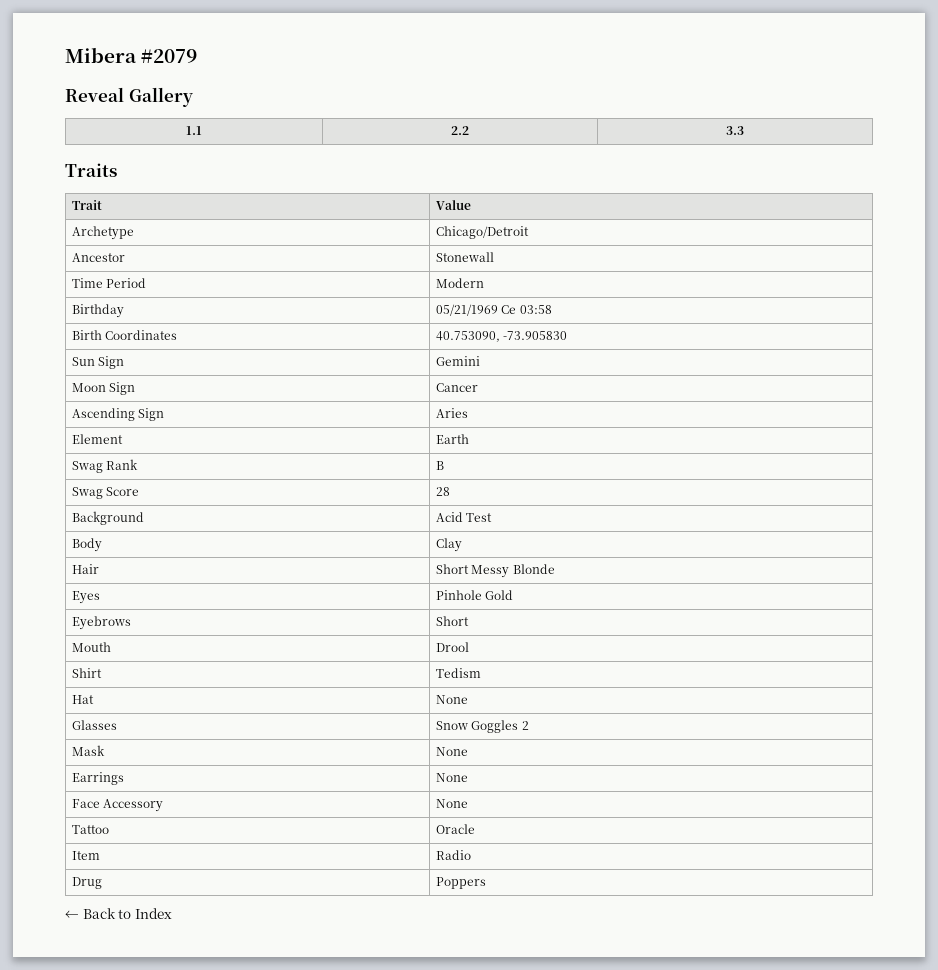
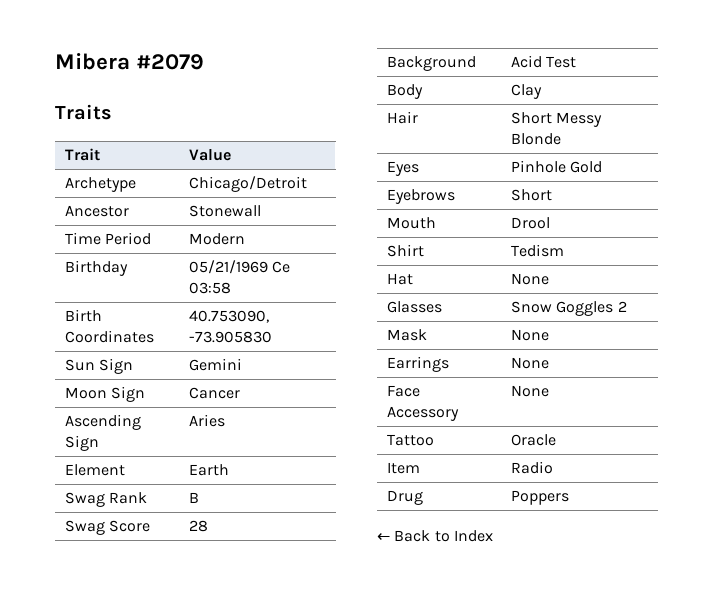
[65,87,193,107] [186,126,202,135] [451,126,469,135] [726,126,744,135] // Reveal Gallery // 1.1 | 2.2 | 3.3 -> (205, 62) none

